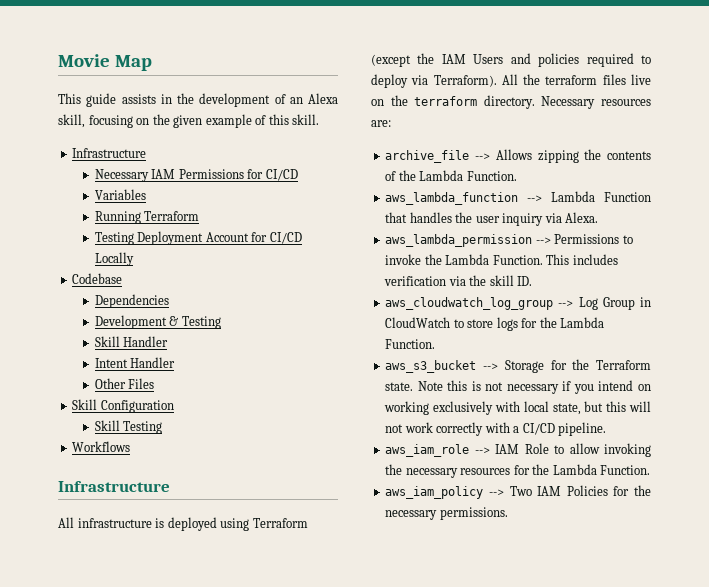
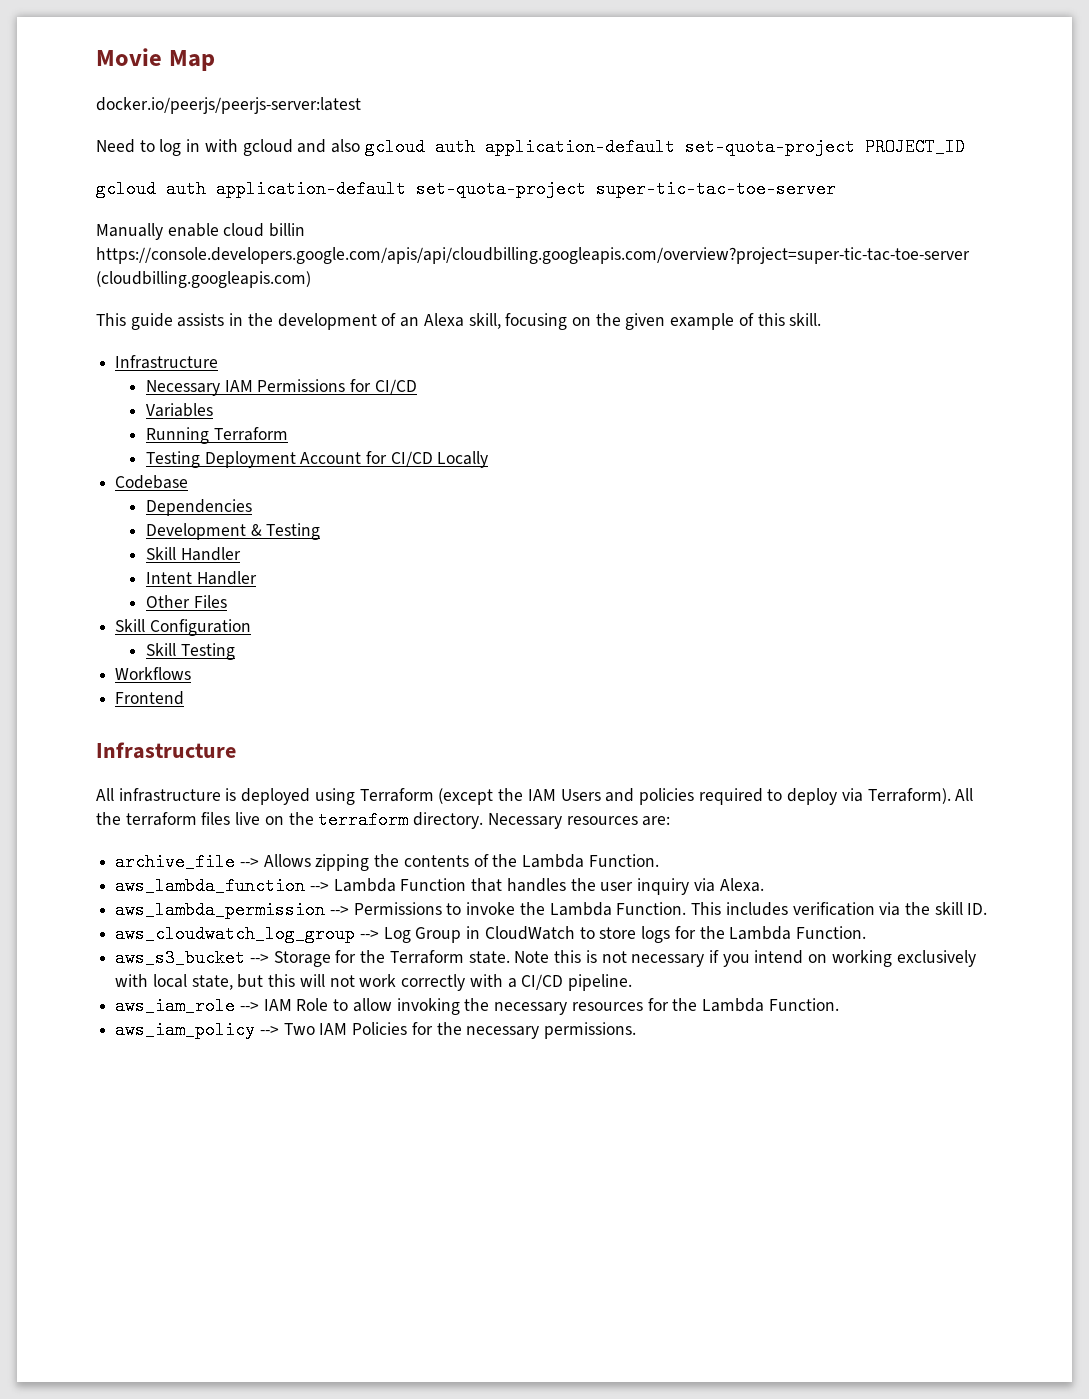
(152, 63) none -> [96,97,361,114] [96,138,965,156] [96,180,836,198] [96,223,306,240] [96,247,970,264] [96,271,311,288] // docker.io/peerjs/peerjs-server:latest // Need to log in with gcloud and also gcloud auth application-default set-quota-project PROJECT_ID // gcloud auth application-default set-quota-project super-tic-tac-toe-server // Manually enable cloud billin https://console.developers.google.com/apis/api/cloudbilling.googleapis.com/overview?project=super-tic-tac-toe-server (cloudbilling.googleapis.com)
(131, 446) none -> [115,691,185,705] // Frontend

